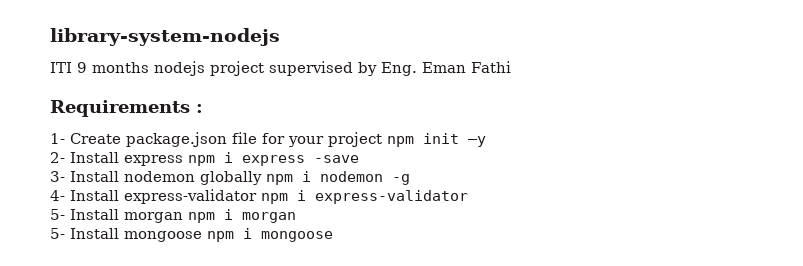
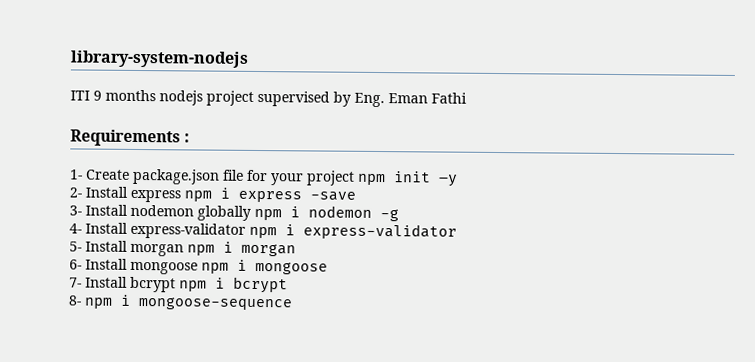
[50,228,65,239] 5- -> [69,259,82,270] 6-
(333, 236) none -> [69,276,288,294] [68,294,293,311] // 7- Install bcrypt npm i bcrypt // 8- npm i mongoose-sequence

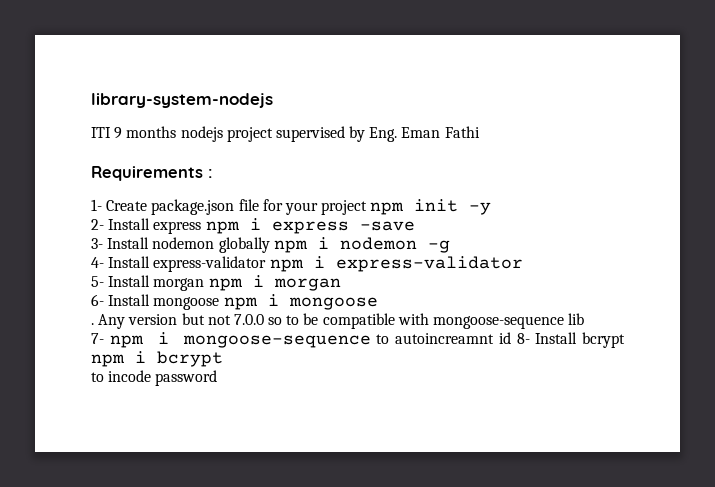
[69,277,82,288] 7- -> [91,313,585,329] [91,332,530,348] . Any version but not 7.0.0 so to be compatible with mongoose-sequence lib // 7- npm i mongoose-sequence to autoincreamnt id 8-
[68,294,293,311] 8- npm i mongoose-sequence -> [91,370,218,386] to incode password

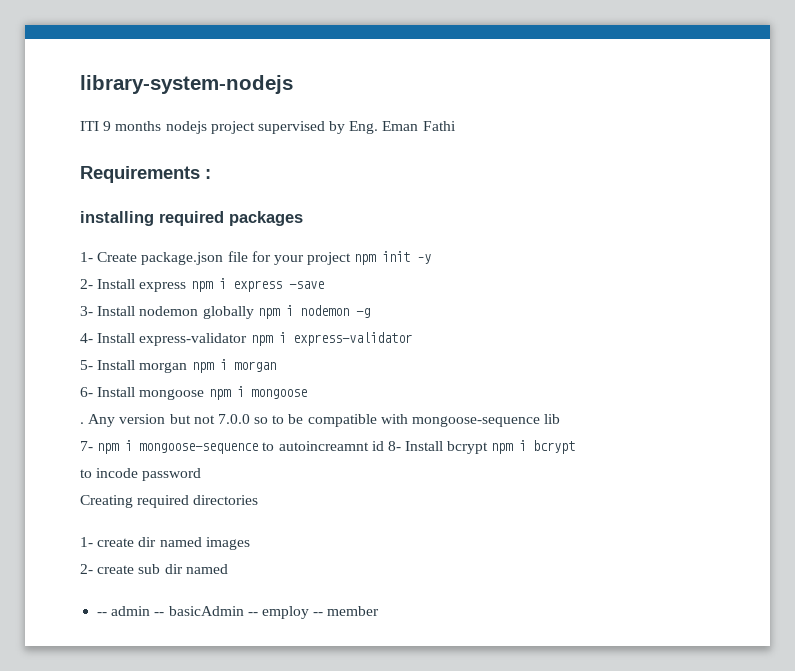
(213, 173) none -> [80,211,303,226] // installing required packages
(218, 378) none -> [80,495,259,508] [80,537,250,550] [80,564,228,574] [97,606,380,619] // Creating required directories // 1- create dir named images // 2- create sub dir named // -- admin -- basicAdmin -- employ -- member

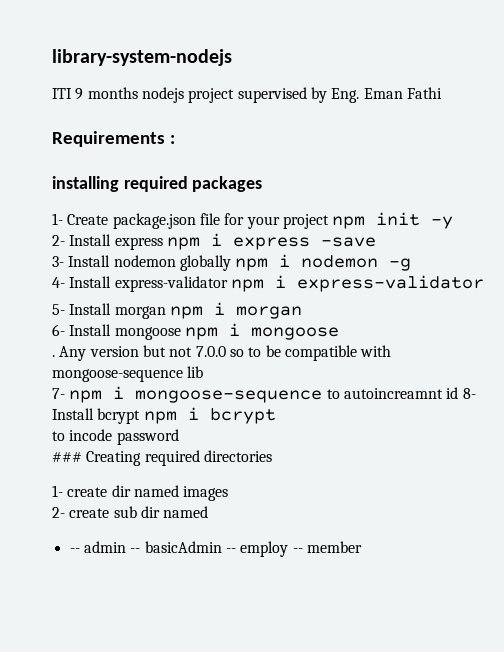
(202, 474) none -> [52,452,82,462] ###

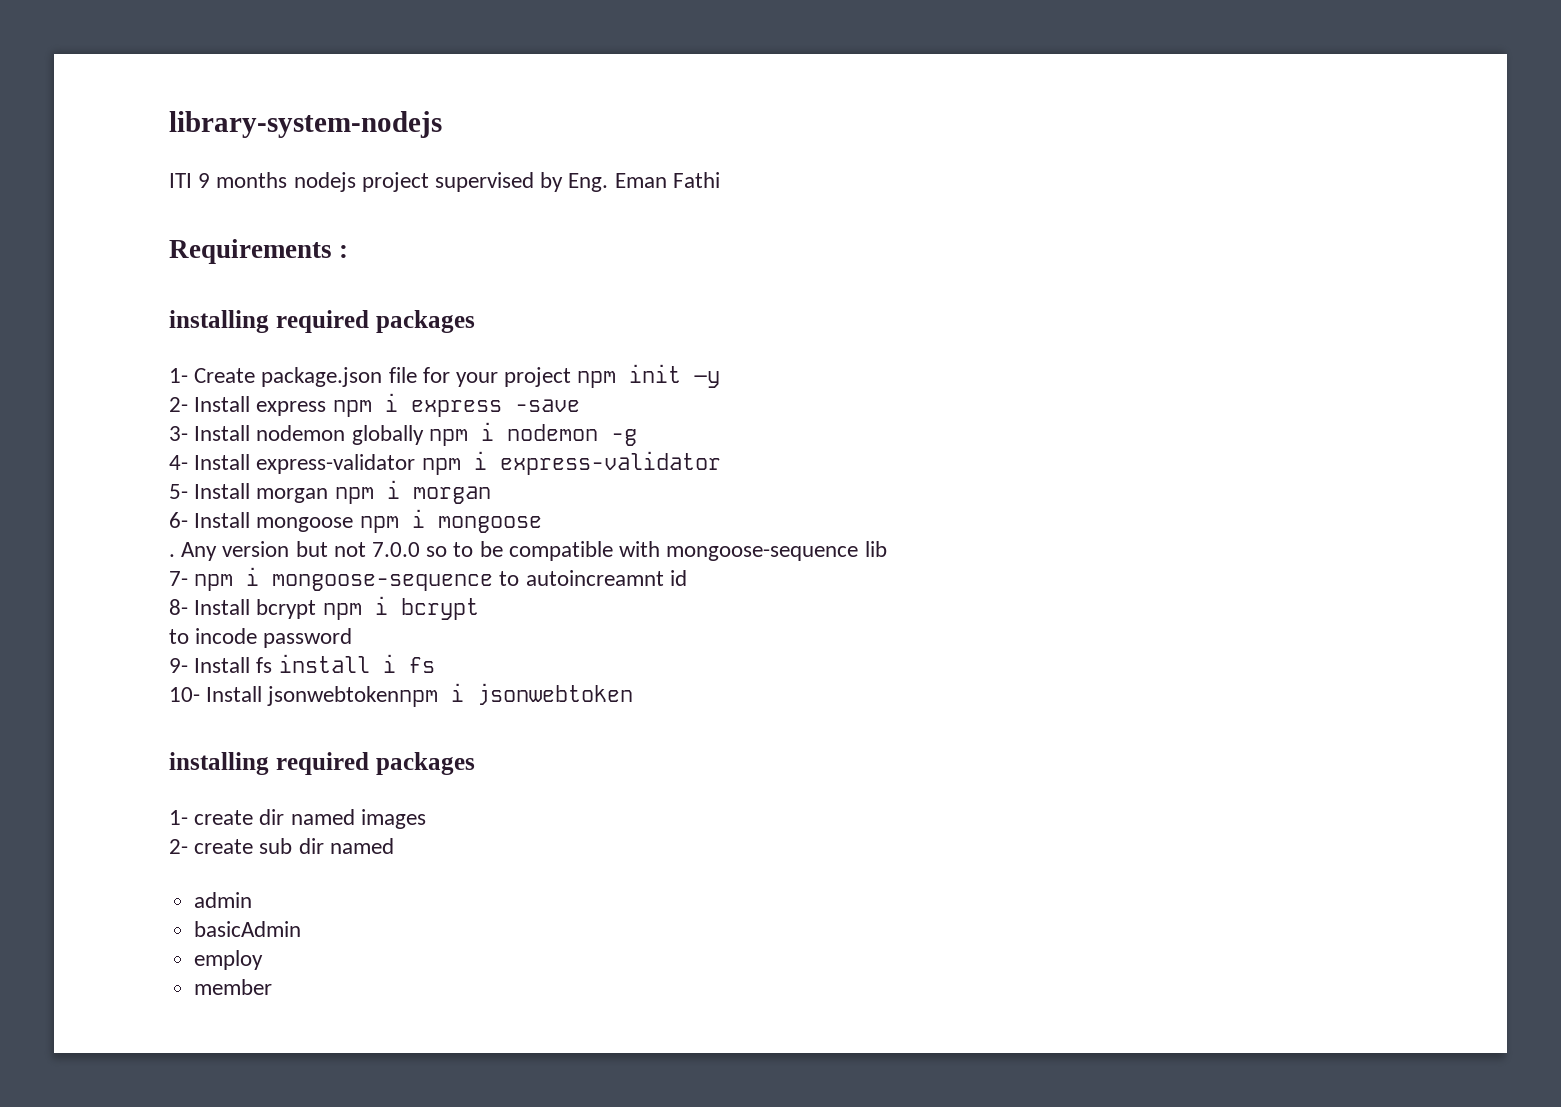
(459, 393) none -> (687, 578) //
[52,450,272,466] ### Creating required directories -> [169,654,435,673] [169,683,634,707] [169,752,475,775] 9- Install fs install i fs // 10- Install jsonwebtokennpm i jsonwebtoken // installing required packages
[69,548,80,553] -- -> (394, 846) none
[130,548,141,553] -- -> (253, 900) //
[225,548,236,553] -- -> (302, 929) //
[292,548,303,553] -- -> (264, 960) //

